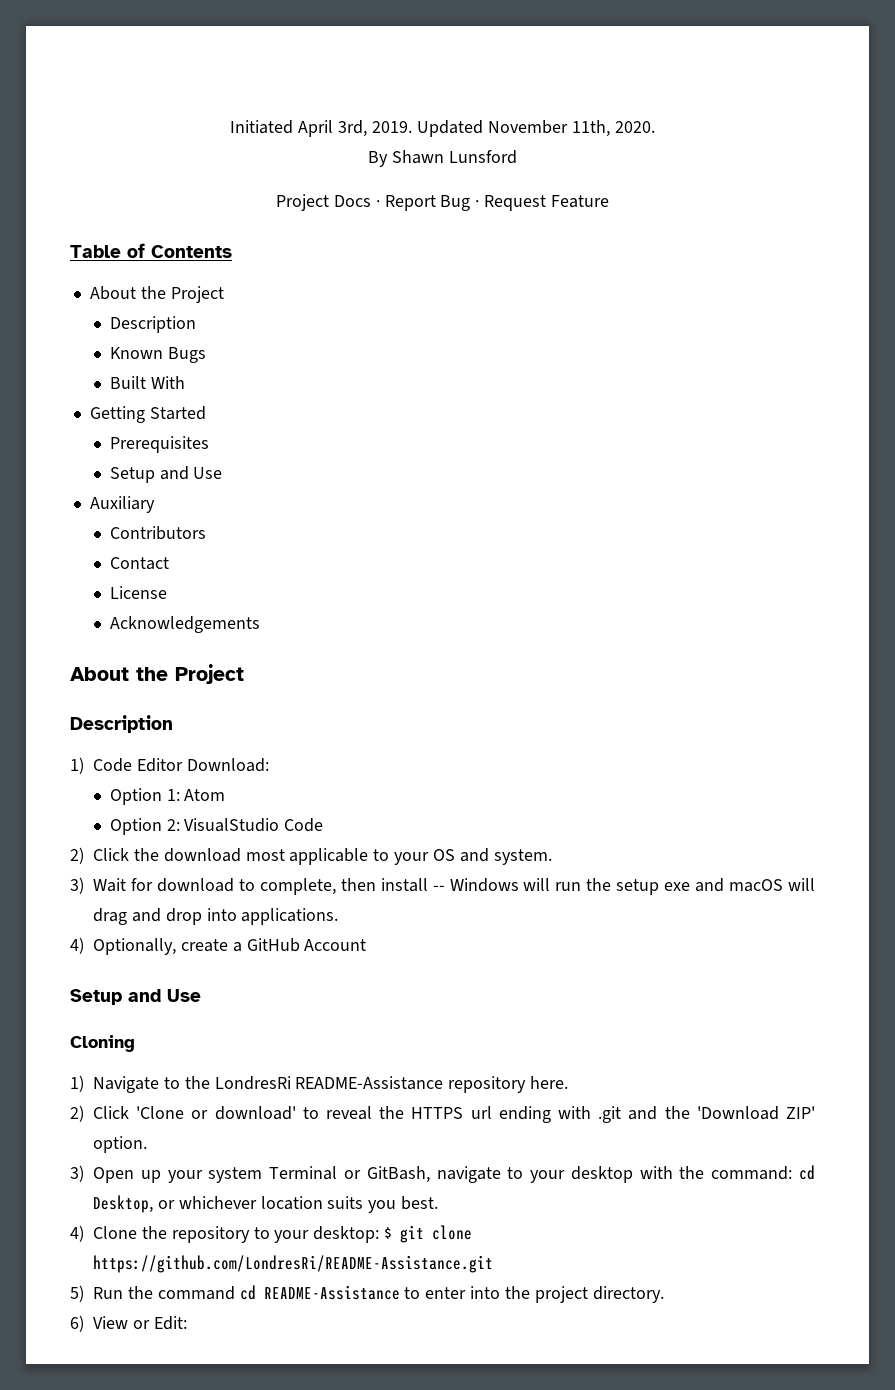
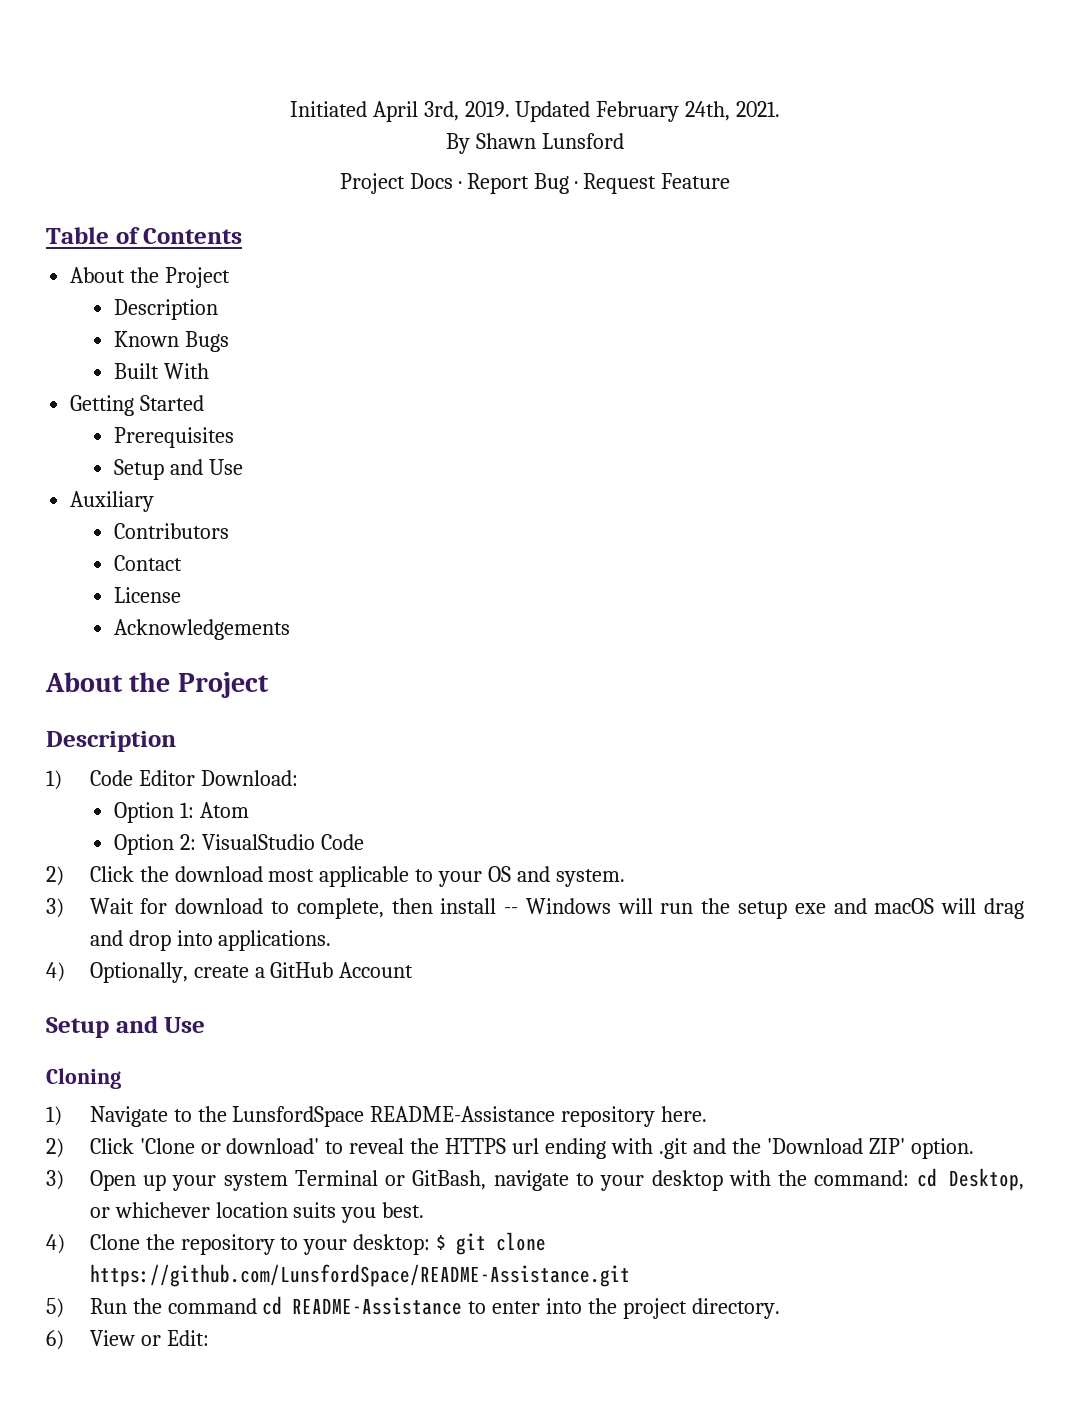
[487,120,655,137] November 11th, 2020. -> [596,101,781,122] February 24th, 2021.
[214,1076,291,1090] LondresRi -> [232,1106,365,1127] LunsfordSpace
[93,1255,493,1273] https://github.com/LondresRi/README-Assistance.git -> [89,1264,630,1287] https://github.com/LunsfordSpace/README-Assistance.git

